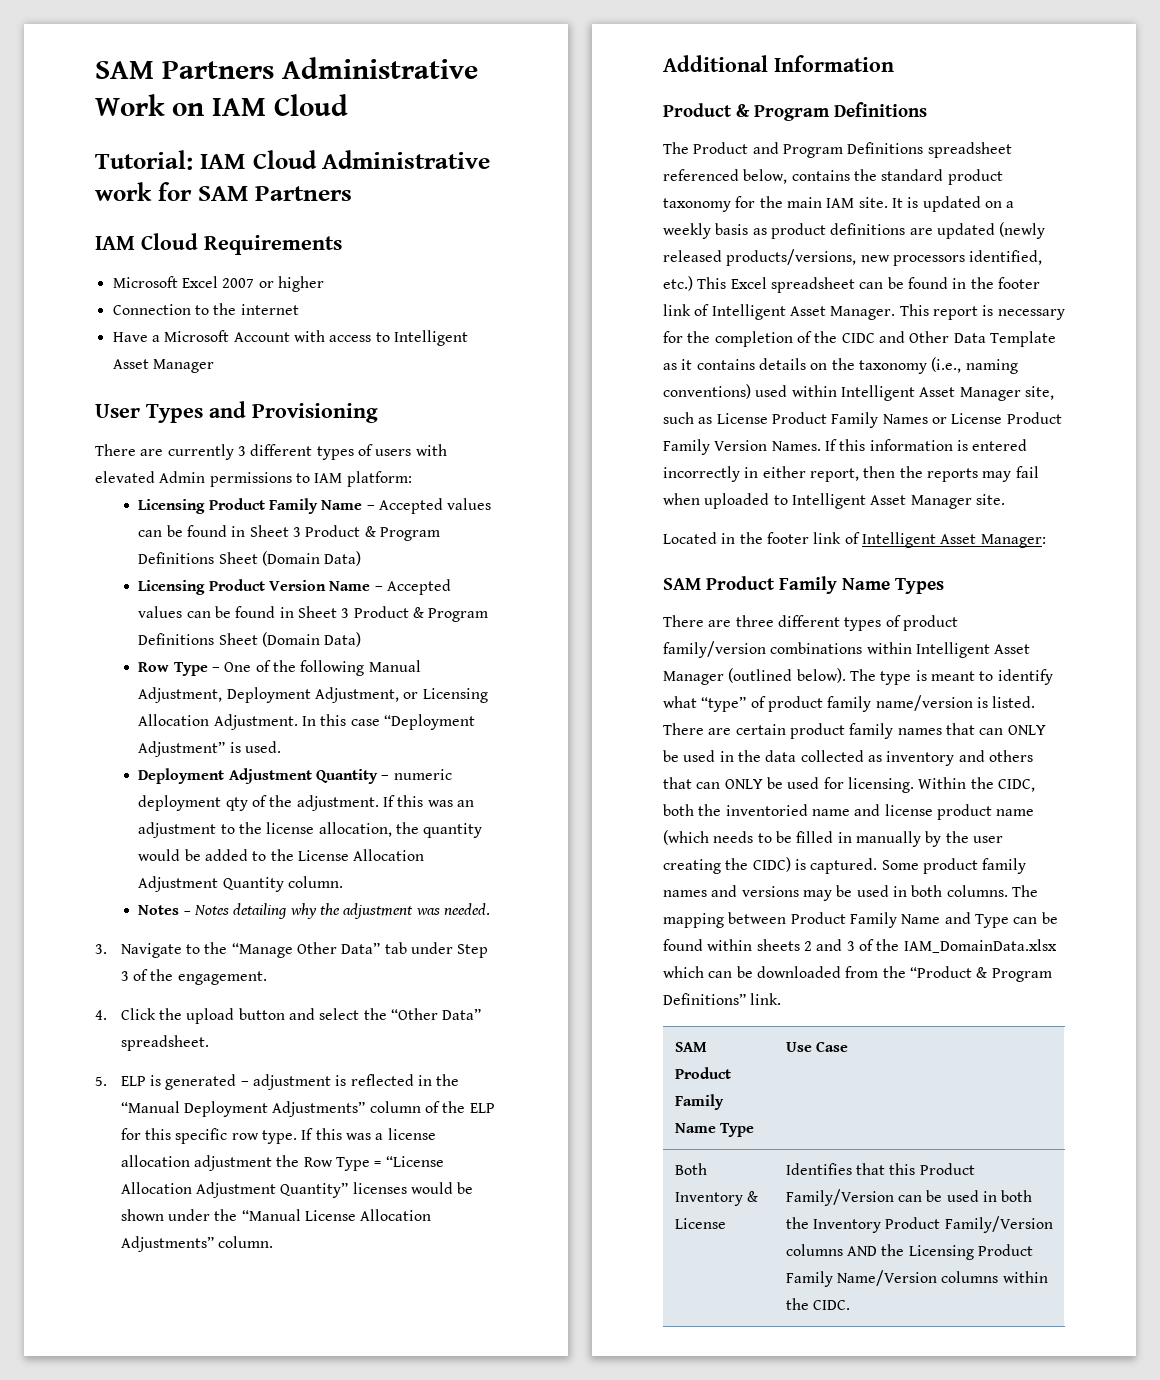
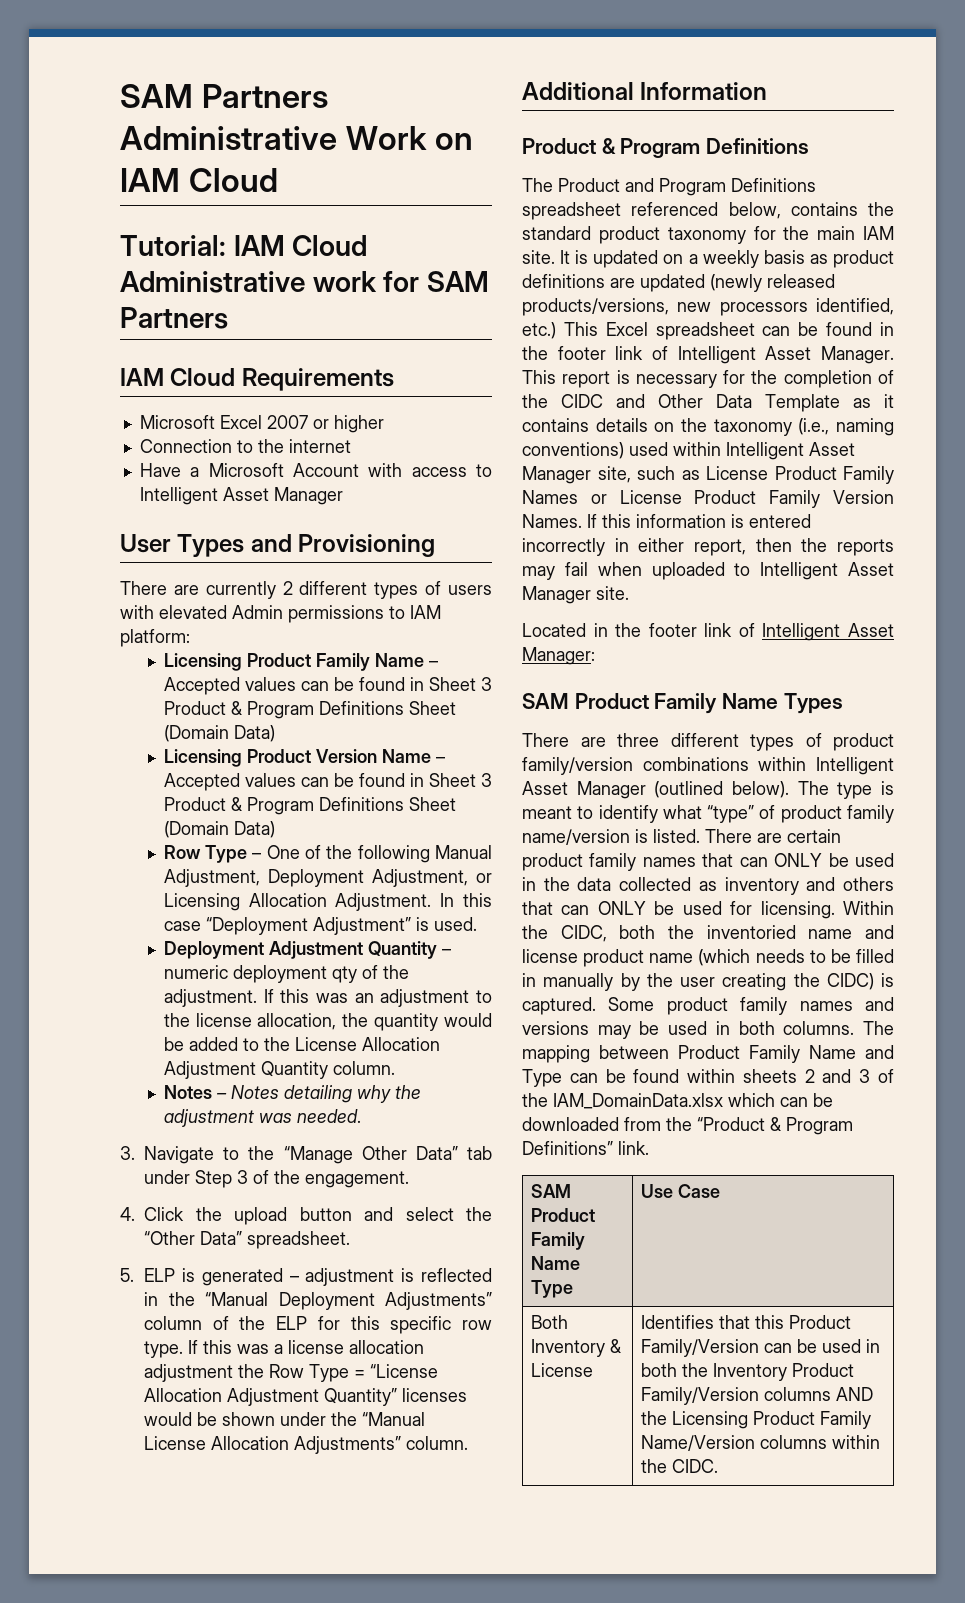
[237,446,246,456] 3 -> [282,581,293,595] 2

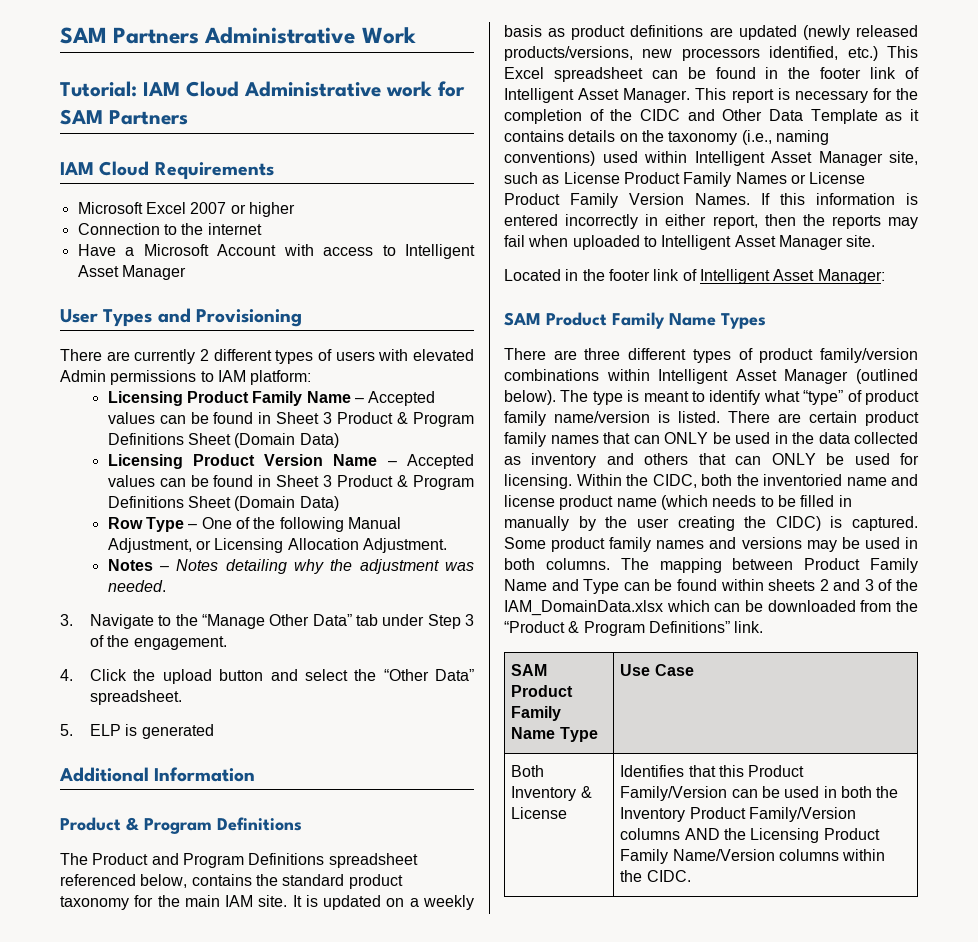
[434,133,473,150] [120,168,278,192] on IAM Cloud -> (416, 35) none
[267,869,468,887] Deployment Adjustment, -> (192, 545) none
[440,893,492,907] [163,917,477,935] [163,941,451,959] [163,965,409,983] [163,989,492,1007] [163,1013,492,1031] [163,1037,440,1051] [163,1061,395,1079] In this case “Deployment Adjustment” is used. // Deployment Adjustment Quantity – numeric deployment qty of the adjustment. If this was an adjustment to the license allocation, the quantity would be added to the License Allocation Adjustment Quantity column. -> (447, 545) none
[289,1268,492,1286] [144,1292,492,1310] [144,1316,492,1334] [144,1340,425,1358] [144,1364,439,1382] [144,1388,468,1406] [144,1412,426,1426] [144,1436,469,1454] – adjustment is reflected in the “Manual Deployment Adjustments” column of the ELP for this specific row type. If this was a license allocation adjustment the Row Type = “License Allocation Adjustment Quantity” licenses would be shown under the “Manual License Allocation Adjustments” column. -> (214, 731) none

